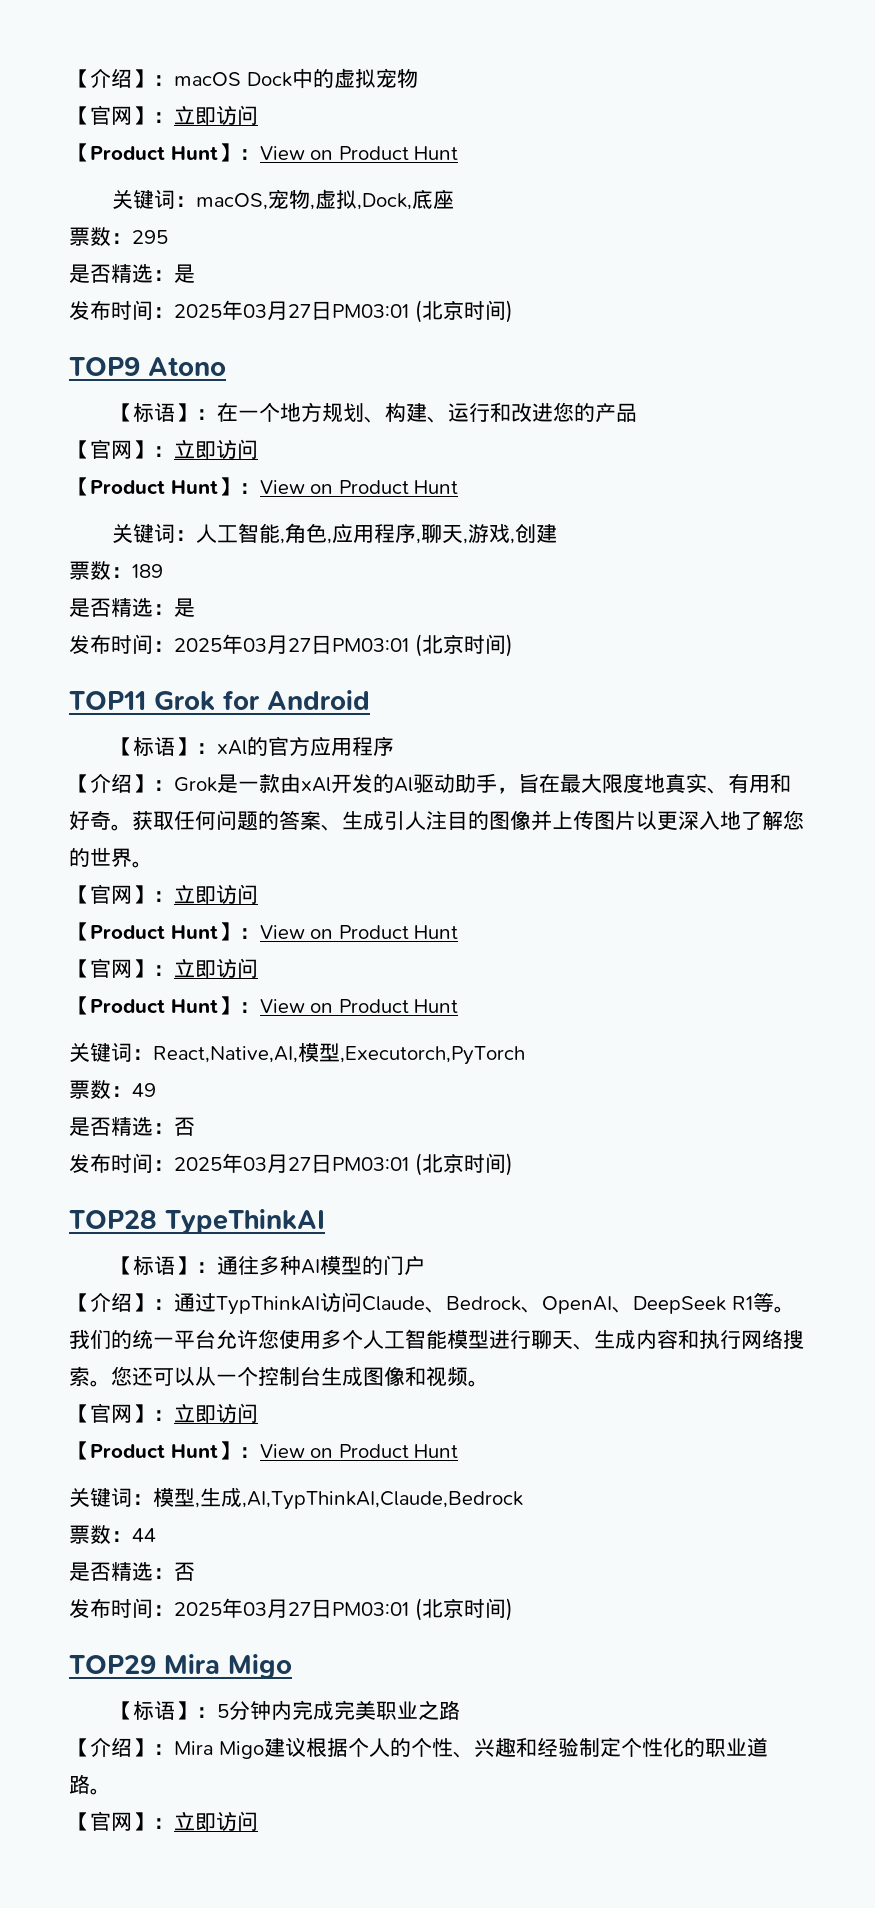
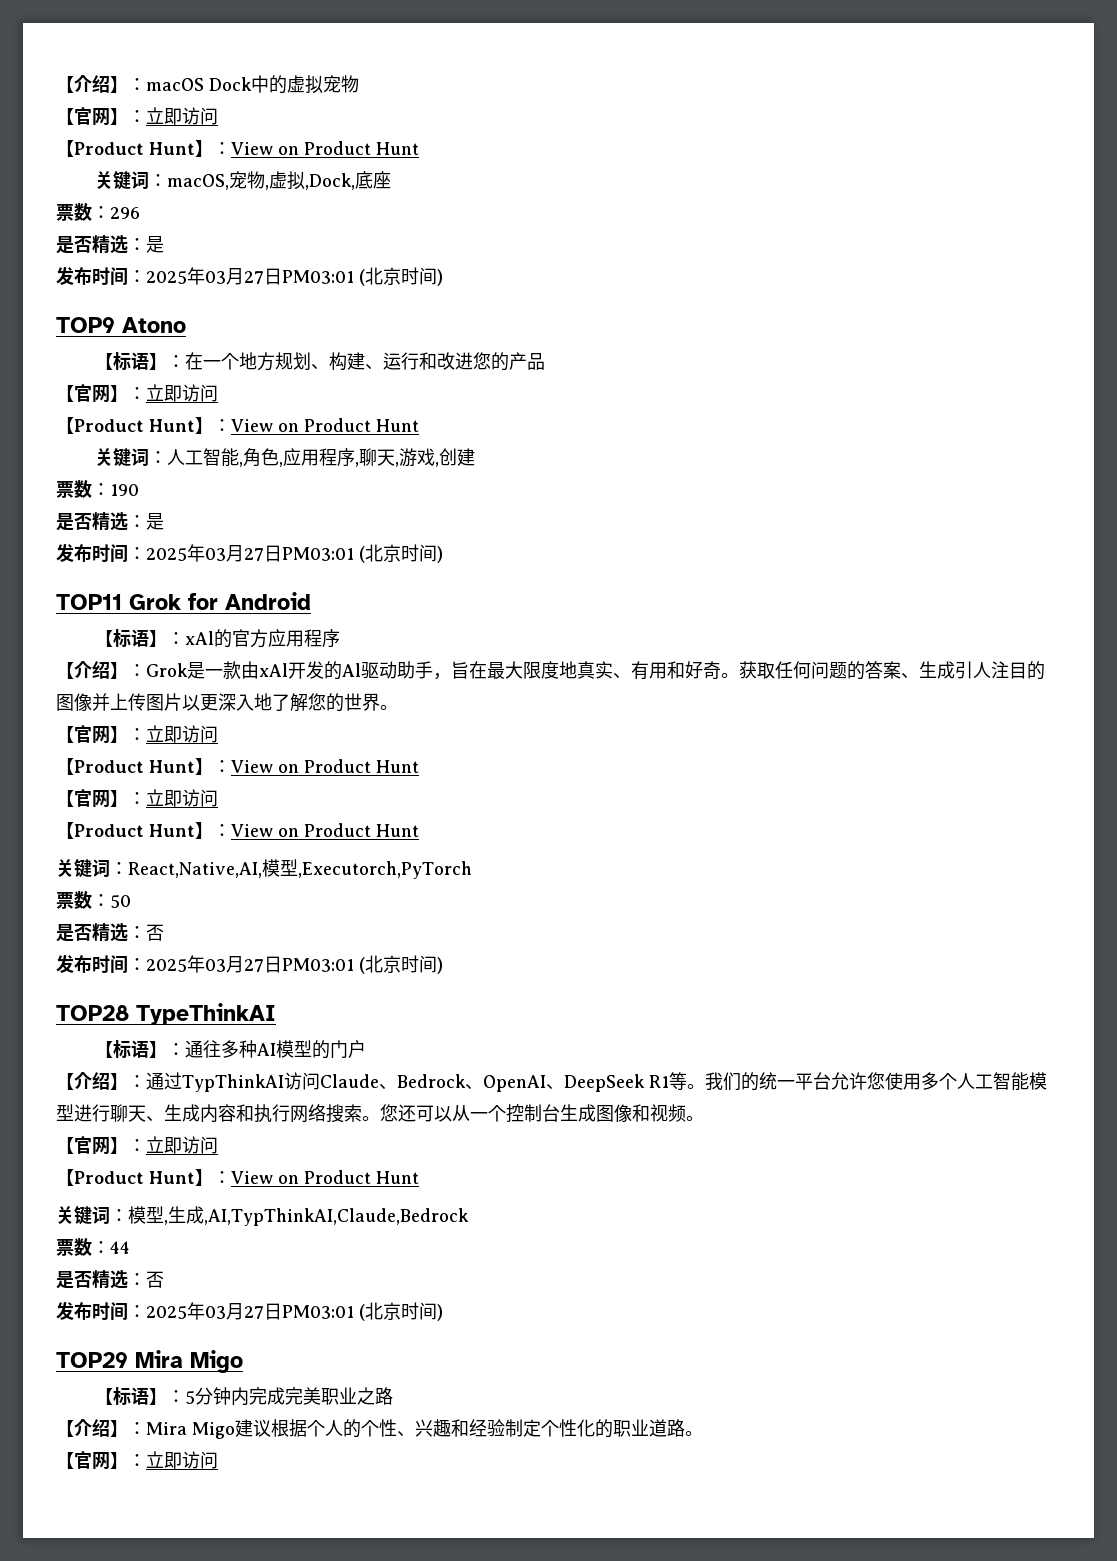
[132,230,168,244] 295 -> [110,207,140,219] 296
[132,564,163,578] 189 -> [110,484,139,496] 190
[132,1083,156,1097] 49 -> [110,895,131,908] 50

